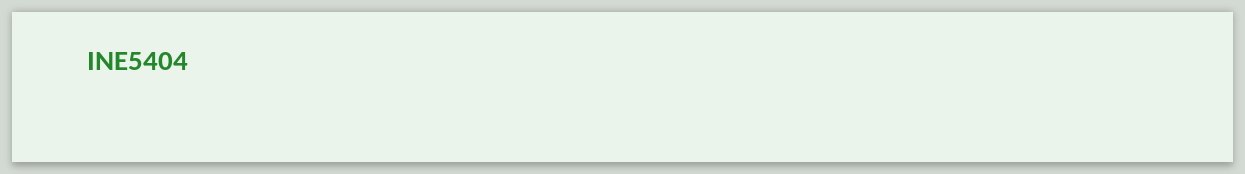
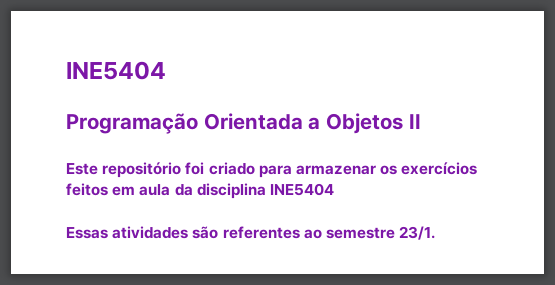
[87,52,188,70] INE5404 -> [66,61,166,80] [66,113,421,134] [66,162,478,178] [66,183,334,199] [66,226,436,240] INE5404 // Programação Orientada a Objetos II // Este repositório foi criado para armazenar os exercícios feitos em aula da disciplina INE5404 // Essas atividades são referentes ao semestre 23/1.

